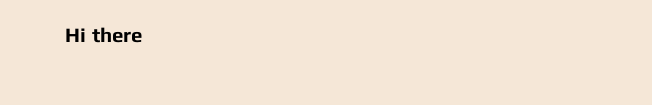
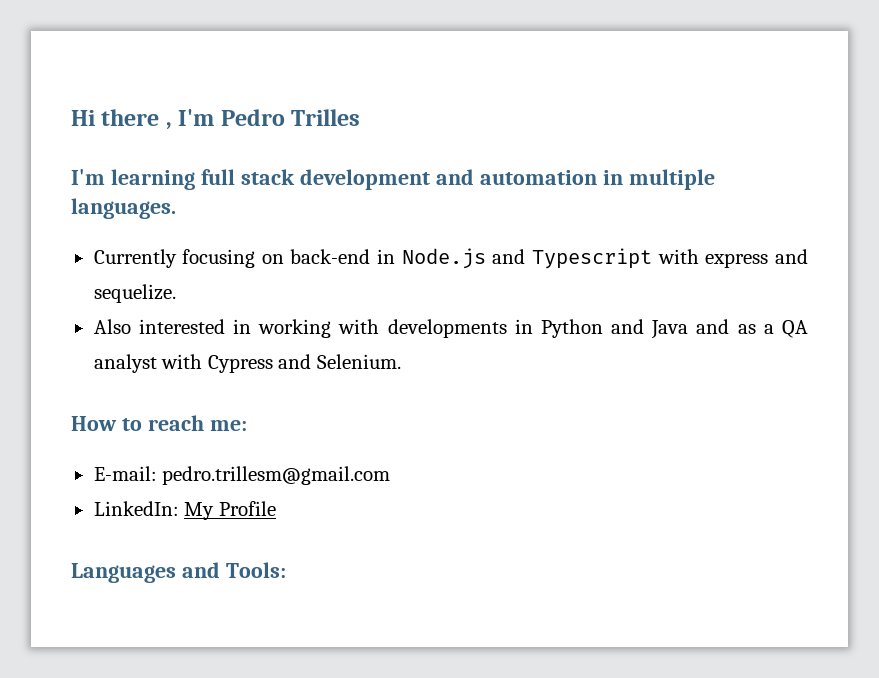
(142, 35) none -> [165,109,361,130] [71,169,715,190] [71,198,176,219] [93,248,808,269] [93,284,176,303] [93,319,808,339] [93,354,401,373] [71,415,247,431] [93,466,391,485] [93,501,276,520] [71,562,286,583] , I'm Pedro Trilles // I'm learning full stack development and automation in multiple languages. // Currently focusing on back-end in Node.js and Typescript with express and sequelize. // Also interested in working with developments in Python and Java and as a QA analyst with Cypress and Selenium. // How to reach me: // E-mail: pedro.trillesm@gmail.com // LinkedIn: My Profile // Languages and Tools:

